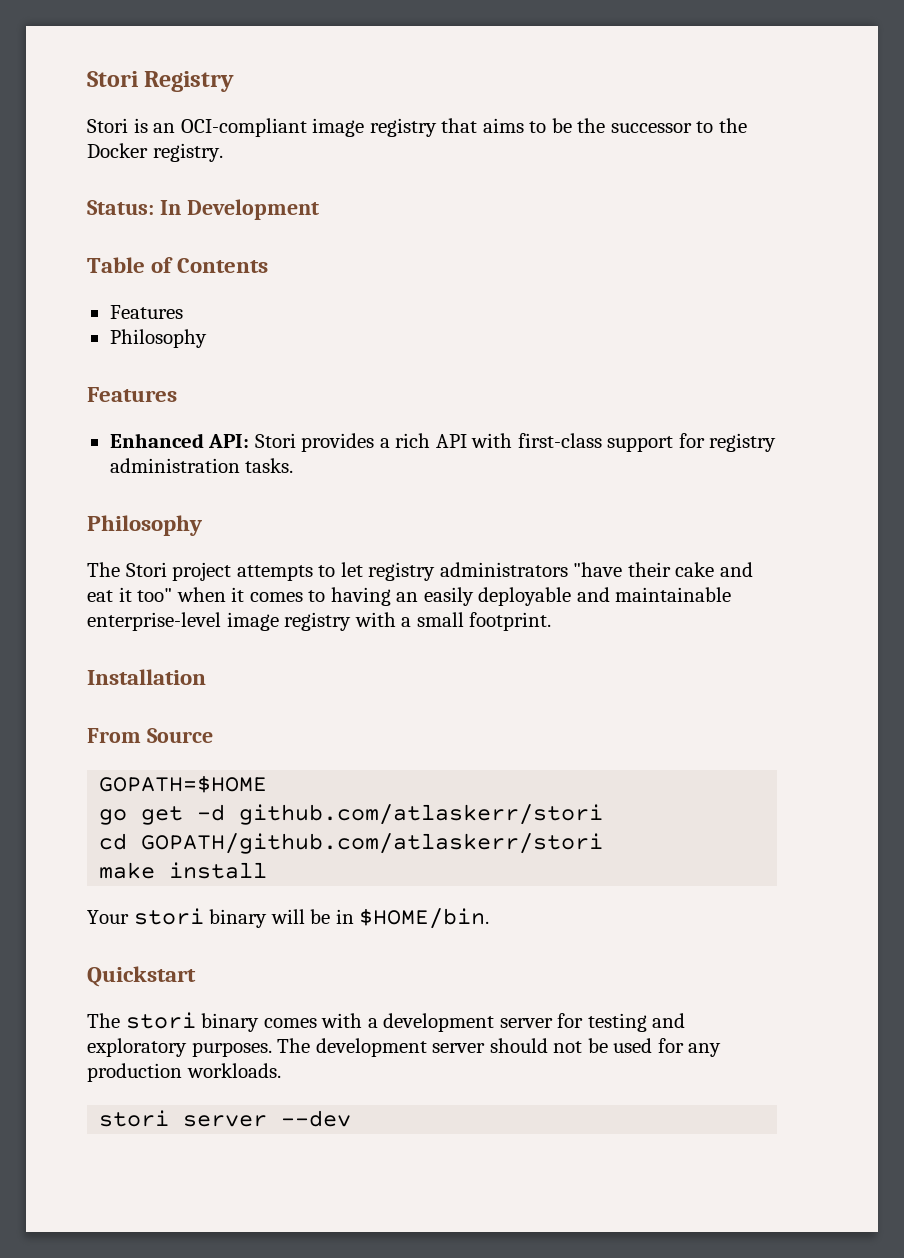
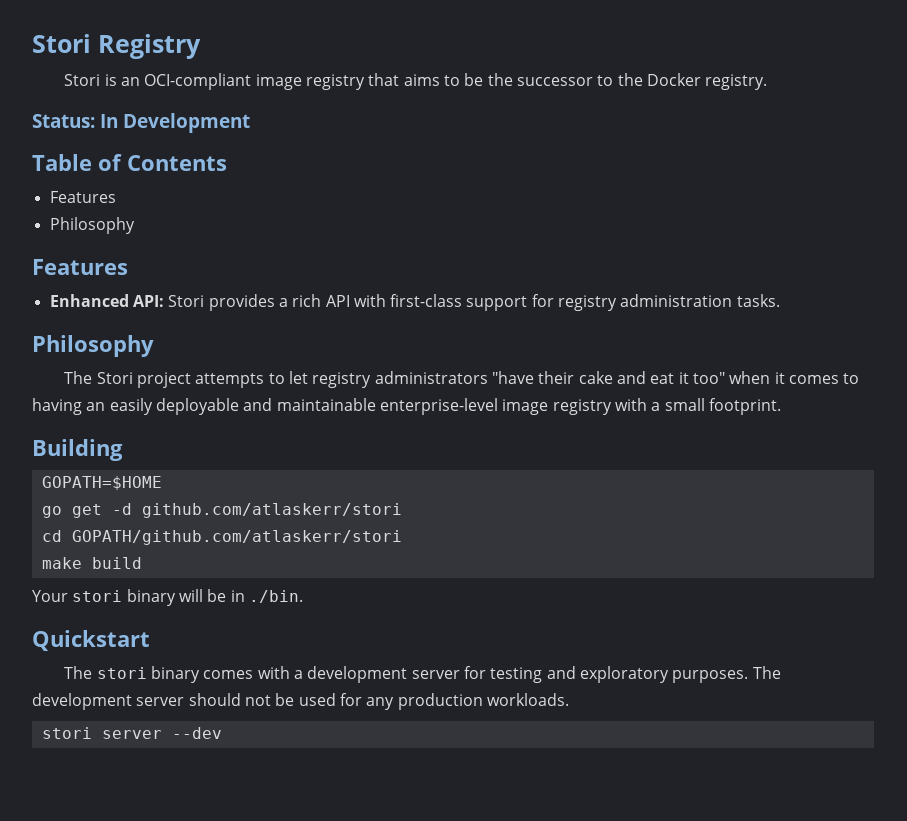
[87,669,206,685] [87,728,213,743] Installation // From Source -> [32,439,123,461] Building
[169,862,268,879] install -> [91,557,142,569] build
[359,908,490,929] $HOME/bin. -> [248,590,303,603] ./bin.

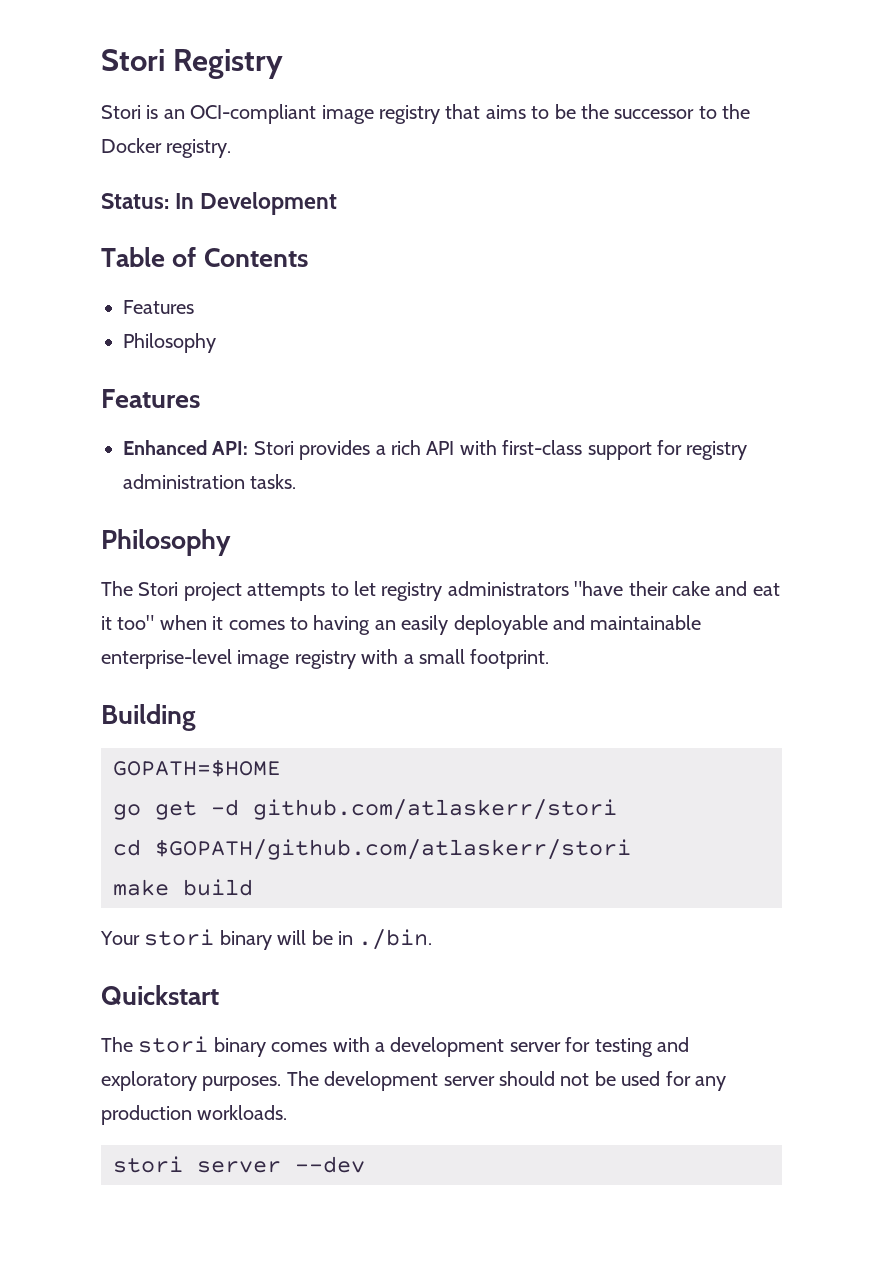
[71,530,402,545] GOPATH/github.com/atlaskerr/stori -> [155,839,631,860] $GOPATH/github.com/atlaskerr/stori

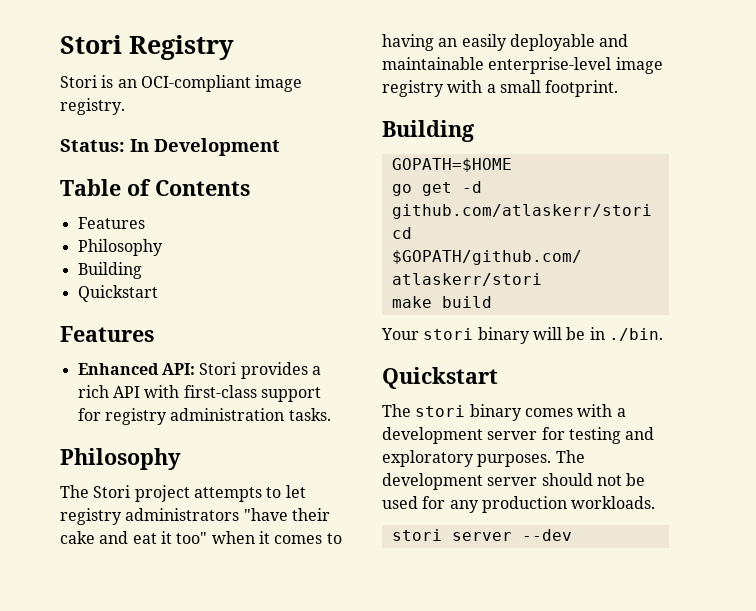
[379,104,751,124] [101,138,162,153] registry that aims to be the successor to the Docker -> (303, 83) none
(216, 343) none -> [77,262,142,279] [77,285,158,302] // Building // Quickstart

